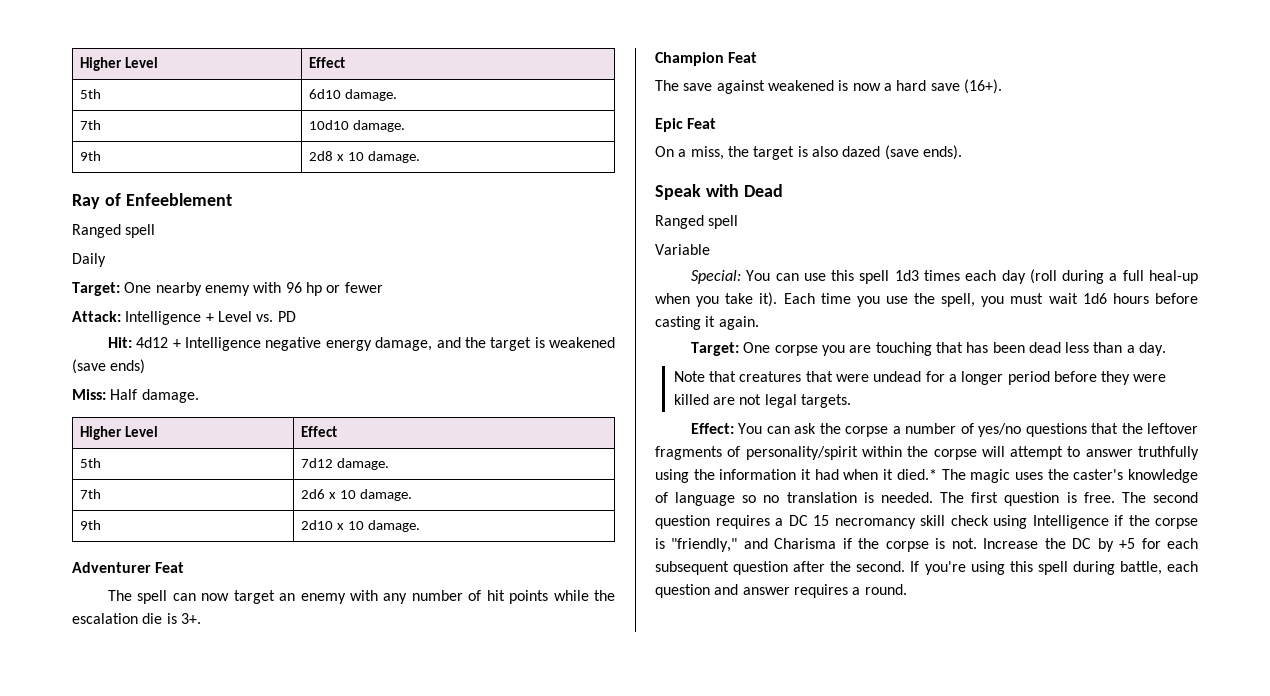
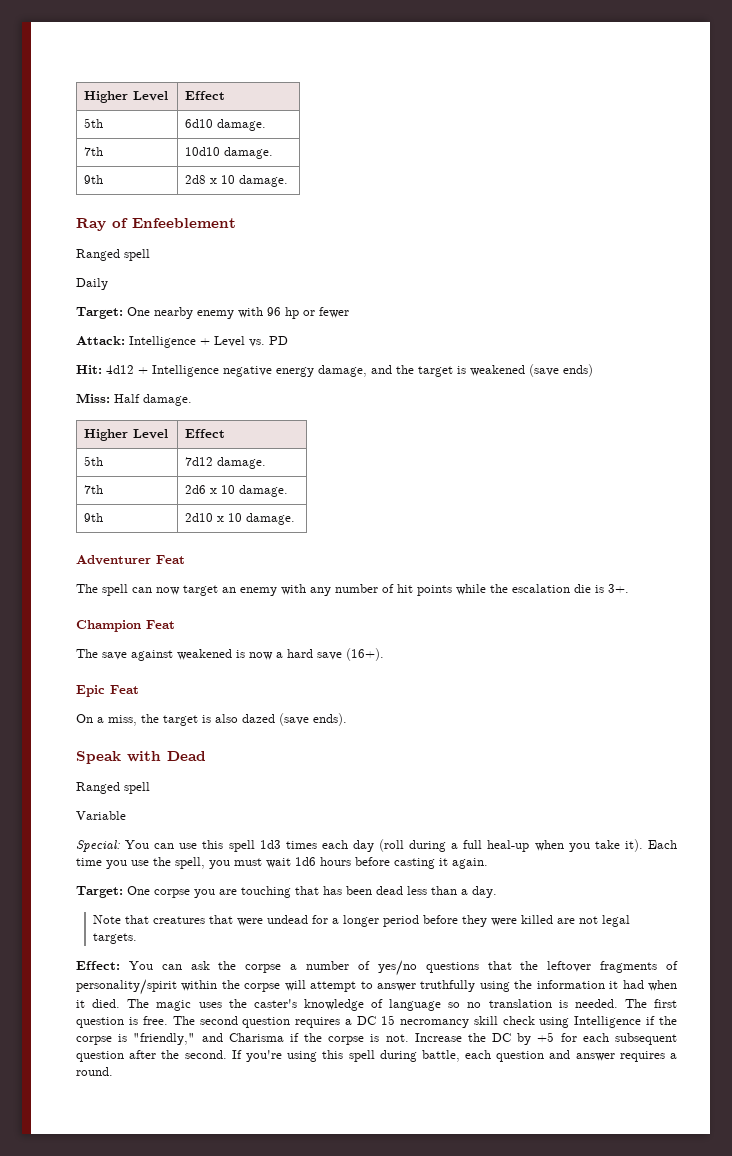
[896,469,937,480] died.* -> [92,999,121,1008] died.

